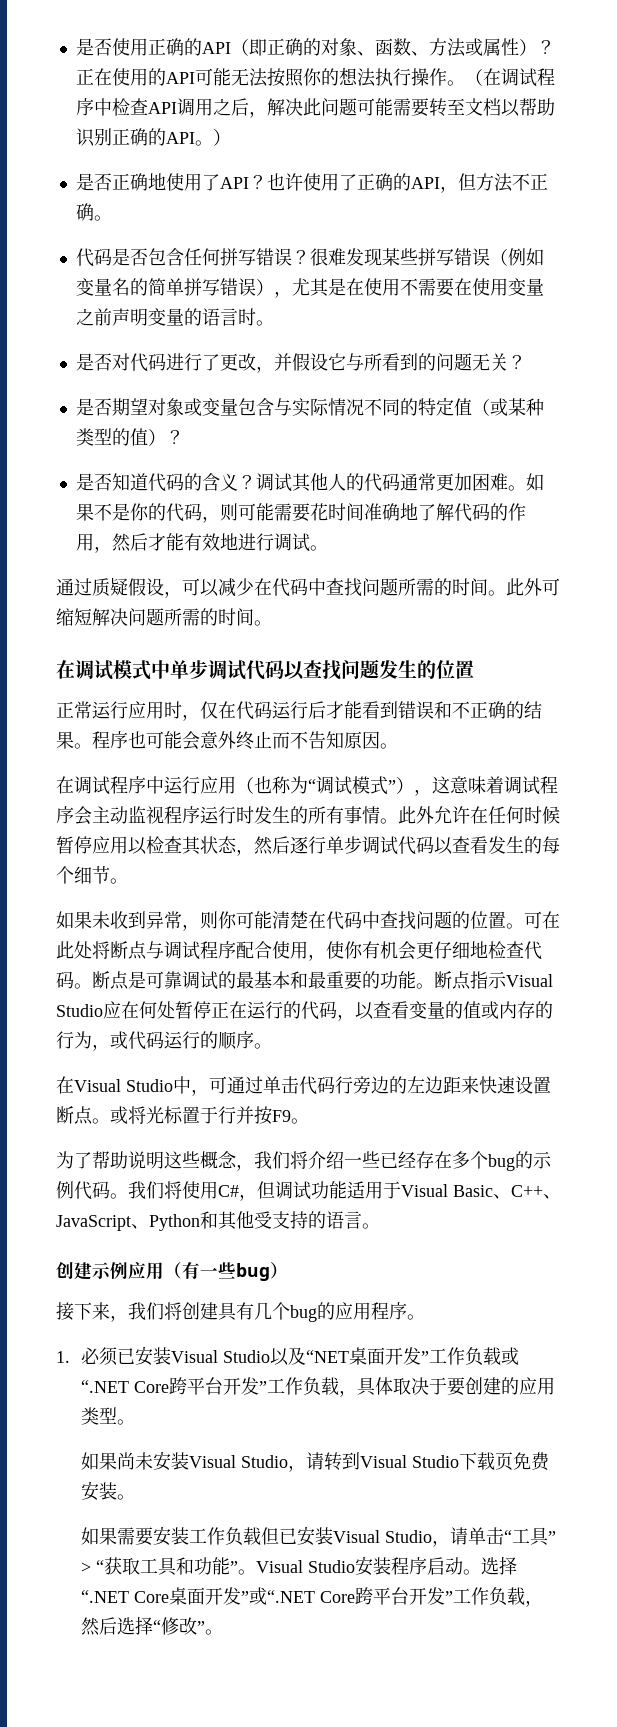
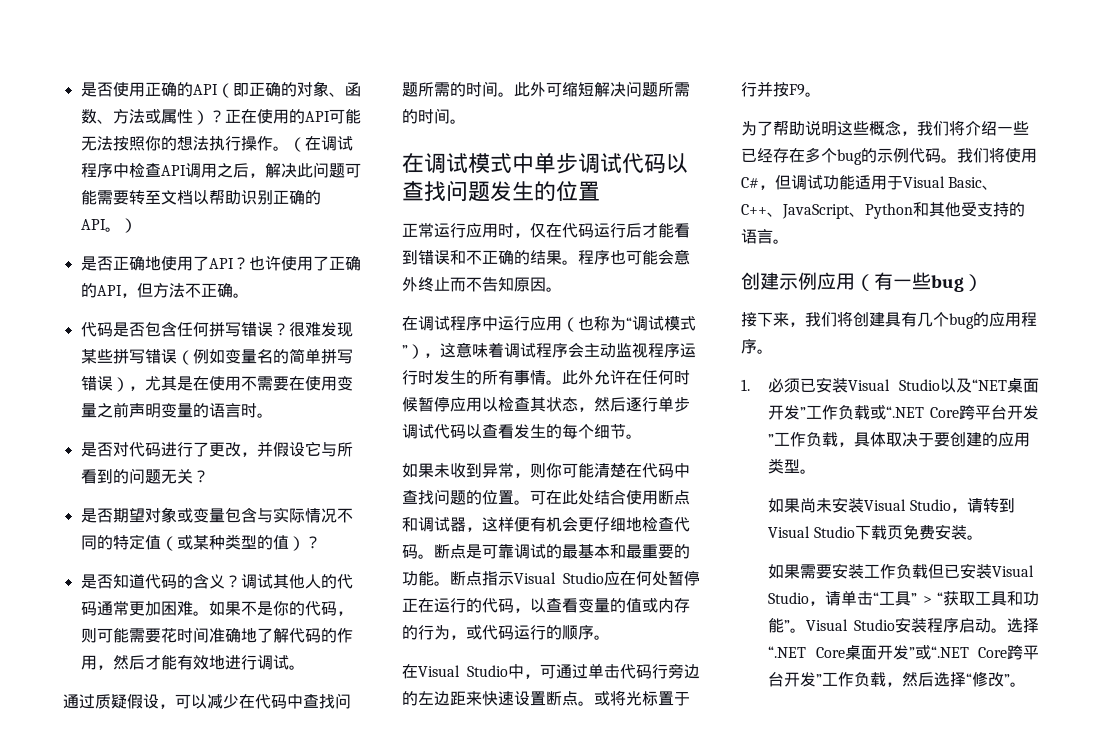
[92,941,363,961] 将断点与调试程序配合使用，使你 -> [594,489,690,505] [402,517,530,532] 结合使用断点和调试器，这样便

